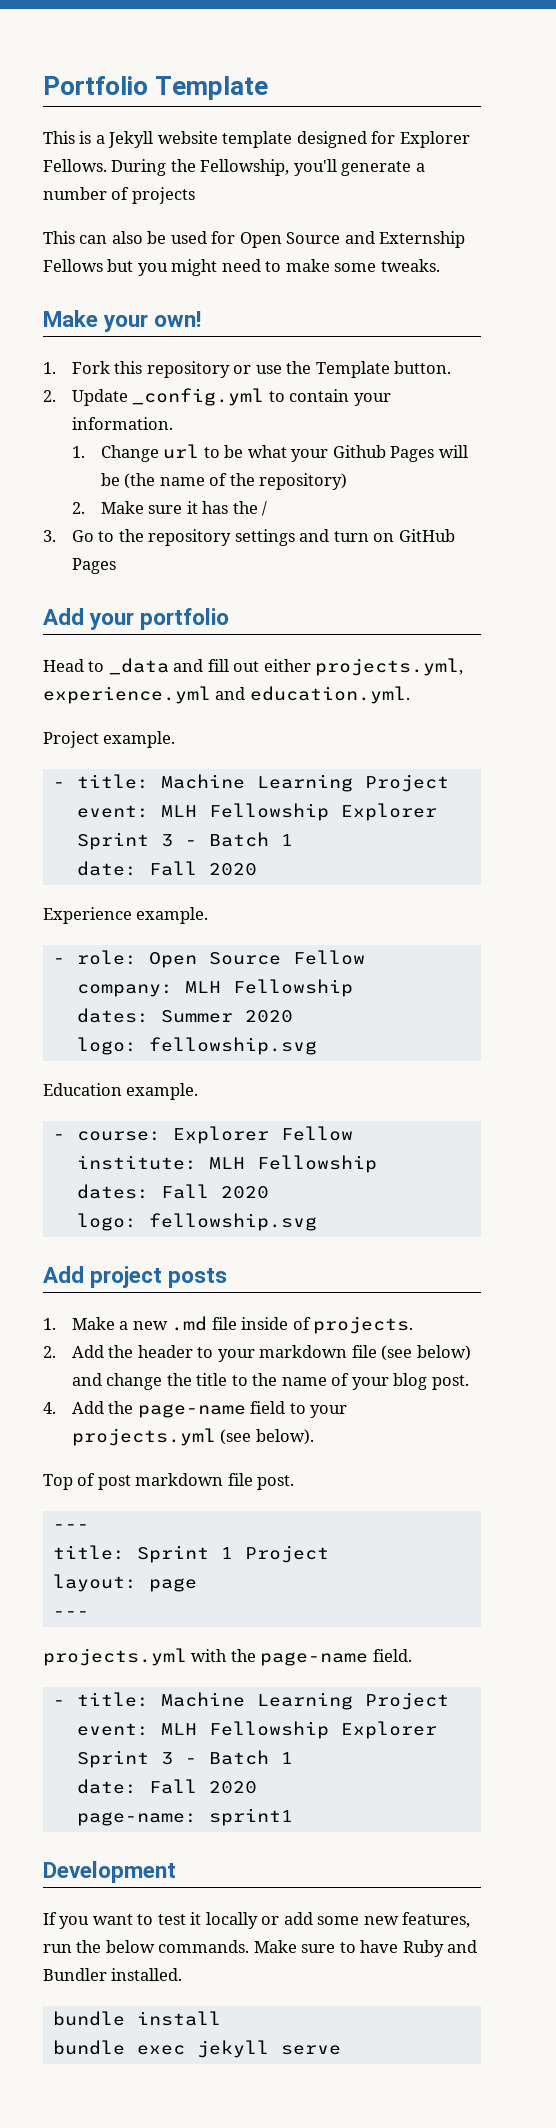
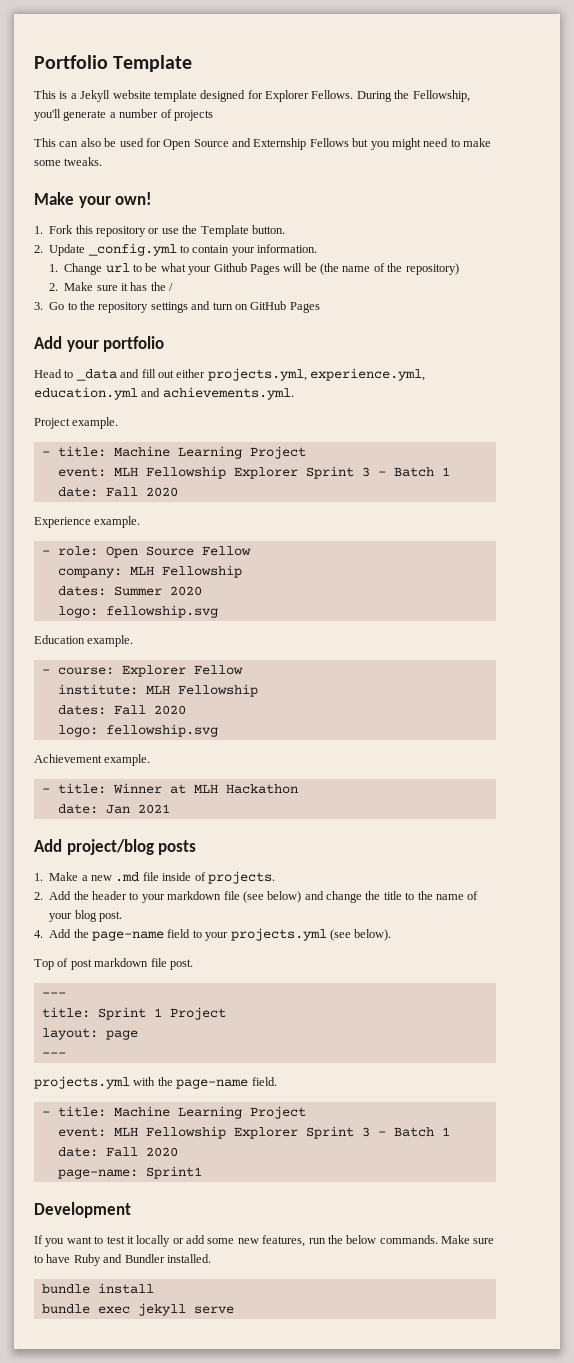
[43,686,410,704] experience.yml and education.yml. -> [310,368,425,381] [34,387,294,400] experience.yml, education.yml and achievements.yml.
[43,1266,163,1288] // Add project -> [34,754,151,766] [41,783,298,794] [57,804,170,814] [34,839,154,855] // Achievement example. // - title: Winner at MLH Hackathon // date: Jan 2021 // Add project/blog
[208,1808,293,1826] sprint1 -> [145,1166,202,1179] Sprint1

